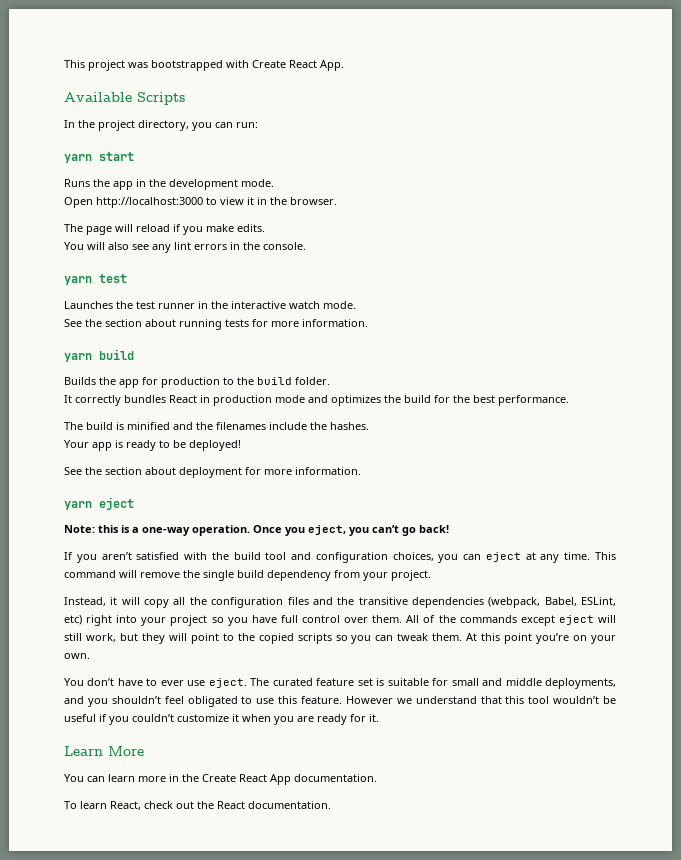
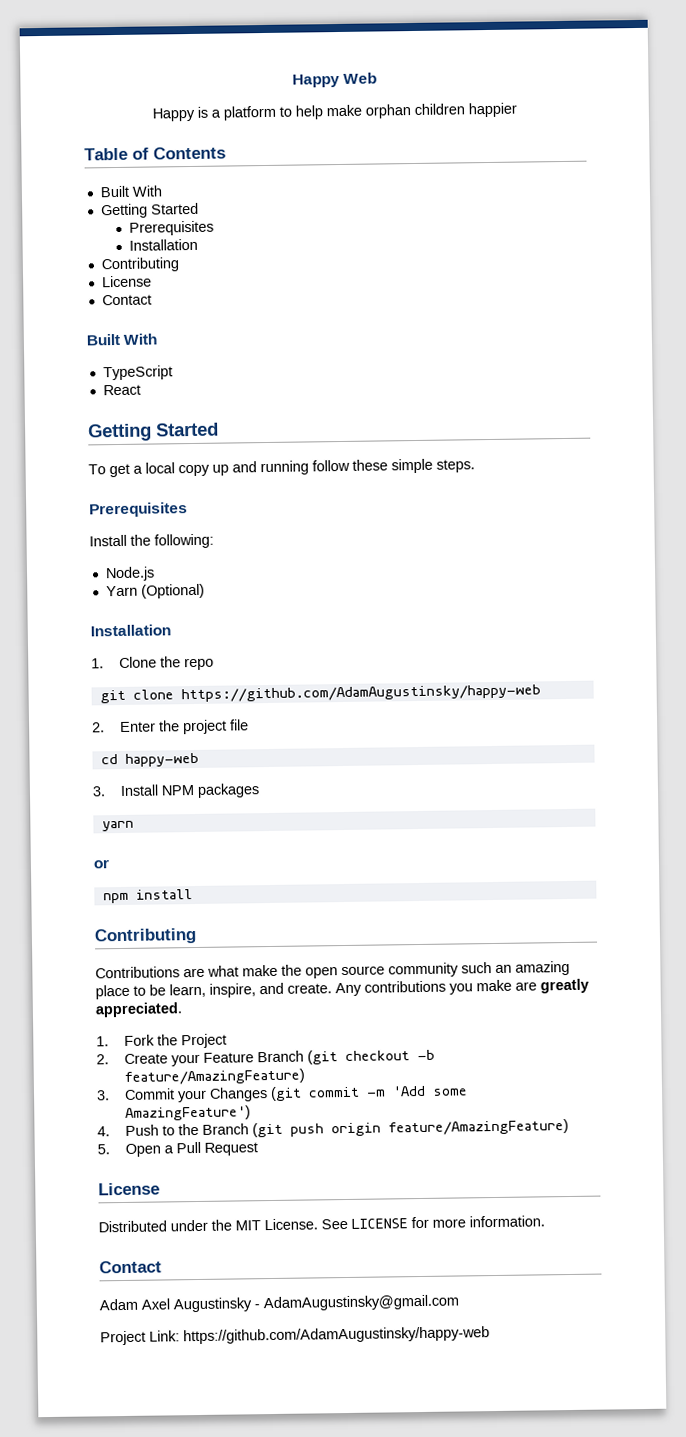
[64,60,344,71] [64,92,185,105] [64,120,258,131] [64,152,134,163] [64,179,274,190] [64,197,337,208] [64,224,265,235] [64,242,306,253] [64,274,127,285] [64,301,356,309] [64,319,368,330] [64,349,134,362] [64,377,330,388] [64,395,569,406] [64,422,369,430] [64,440,241,451] [64,467,361,478] [64,497,134,510] [64,525,449,536] [64,552,616,563] [64,570,431,581] [64,597,616,608] [64,615,616,626] [64,633,616,644] [64,653,90,659] [64,678,617,689] [64,696,616,707] [64,714,379,725] [64,746,144,756] [64,774,377,785] [64,801,331,810] This project was bootstrapped with Create React App. // Available Scripts // In the project directory, you can run: // yarn start // Runs the app in the development mode. // Open http://localhost:3000 to view it in the browser. // The page will reload if you make edits. // You will also see any lint errors in the console. // yarn test // Launches the test runner in the interactive watch mode. // See the section about running tests for more information. // yarn build // Builds the app for production to the build folder. // It correctly bundles React in production mode and optimizes the build for the best performance. // The build is minified and the filenames include the hashes. // Your app is ready to be deployed! // See the section about deployment for more information. // yarn eject // Note: this is a one-way operation. Once you eject, you can’t go back! // If you aren’t satisfied with the build tool and configuration choices, you can eject at any time. This command will remove the single build dependency from your project. // Instead, it will copy all the configuration files and the transitive dependencies (webpack, Babel, ESLint, etc) right into your project so you have full control over them. All of the commands except eject will still work, but they will point to the copied scripts so you can tweak them. At this point you’re on your own. // You don’t have to ever use eject. The curated feature set is suitable for small and middle deployments, and you shouldn’t feel obligated to use this feature. However we understand that this tool wouldn’t be useful if you couldn’t customize it when you are ready for it. // Learn More // You can learn more in the Create React App documentation. // To learn React, check out the React documentation. -> [291,72,378,88] [152,102,517,122] [84,146,226,161] [99,185,162,198] [100,202,199,219] [128,220,214,236] [128,238,198,251] [100,257,179,273] [101,275,152,288] [101,294,152,306] [86,333,158,346] [102,365,173,381] [102,384,141,396] [88,422,219,442] [88,458,475,478] [89,502,188,518] [89,533,214,549] [104,566,155,582] [105,583,205,599] [90,624,171,637] [91,656,214,671] [99,684,541,704] [92,719,249,735] [100,752,199,767] [92,783,260,798] [101,820,134,832] [93,859,109,869] [102,889,193,904] [94,927,197,945] [95,960,570,979] [95,978,589,1000] [95,1002,182,1018] [96,1033,227,1049] [96,1049,435,1067] [123,1068,305,1085] [96,1085,468,1103] [124,1105,251,1121] [97,1119,569,1138] [97,1141,258,1157] [98,1182,160,1196] [98,1215,545,1233] [99,1260,162,1274] [99,1294,459,1313] [100,1326,490,1346] Happy Web // Happy is a platform to help make orphan children happier // Table of Contents // Built With // Getting Started // Prerequisites // Installation // Contributing // License // Contact // Built With // TypeScript // React // Getting Started // To get a local copy up and running follow these simple steps. // Prerequisites // Install the following: // Node.js // Yarn (Optional) // Installation // 1. Clone the repo // git clone https://github.com/AdamAugustinsky/happy-web // 2. Enter the project file // cd happy-web // 3. Install NPM packages // yarn // or // npm install // Contributing // Contributions are what make the open source community such an amazing place to be learn, inspire, and create. Any contributions you make are greatly appreciated. // 1. Fork the Project // 2. Create your Feature Branch (git checkout -b feature/AmazingFeature) // 3. Commit your Changes (git commit -m 'Add some AmazingFeature') // 4. Push to the Branch (git push origin feature/AmazingFeature) // 5. Open a Pull Request // License // Distributed under the MIT License. See LICENSE for more information. // Contact // Adam Axel Augustinsky - AdamAugustinsky@gmail.com // Project Link: https://github.com/AdamAugustinsky/happy-web

